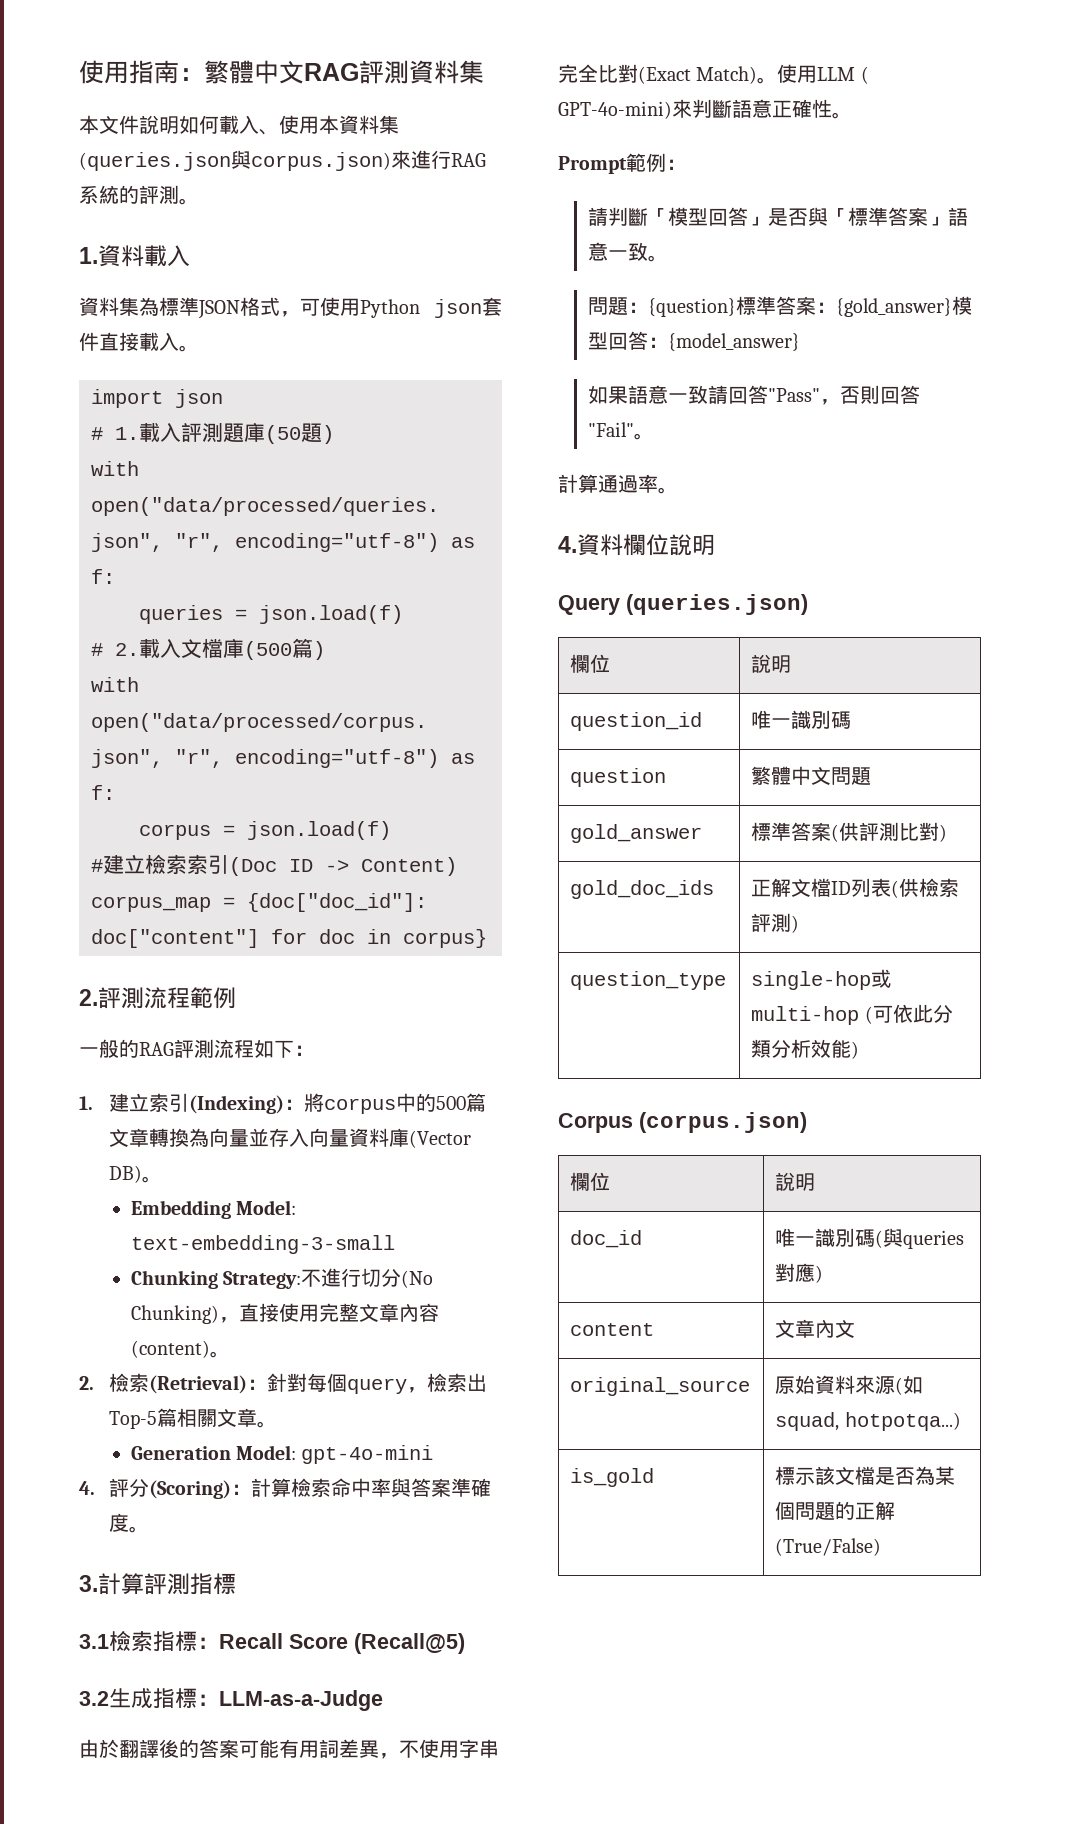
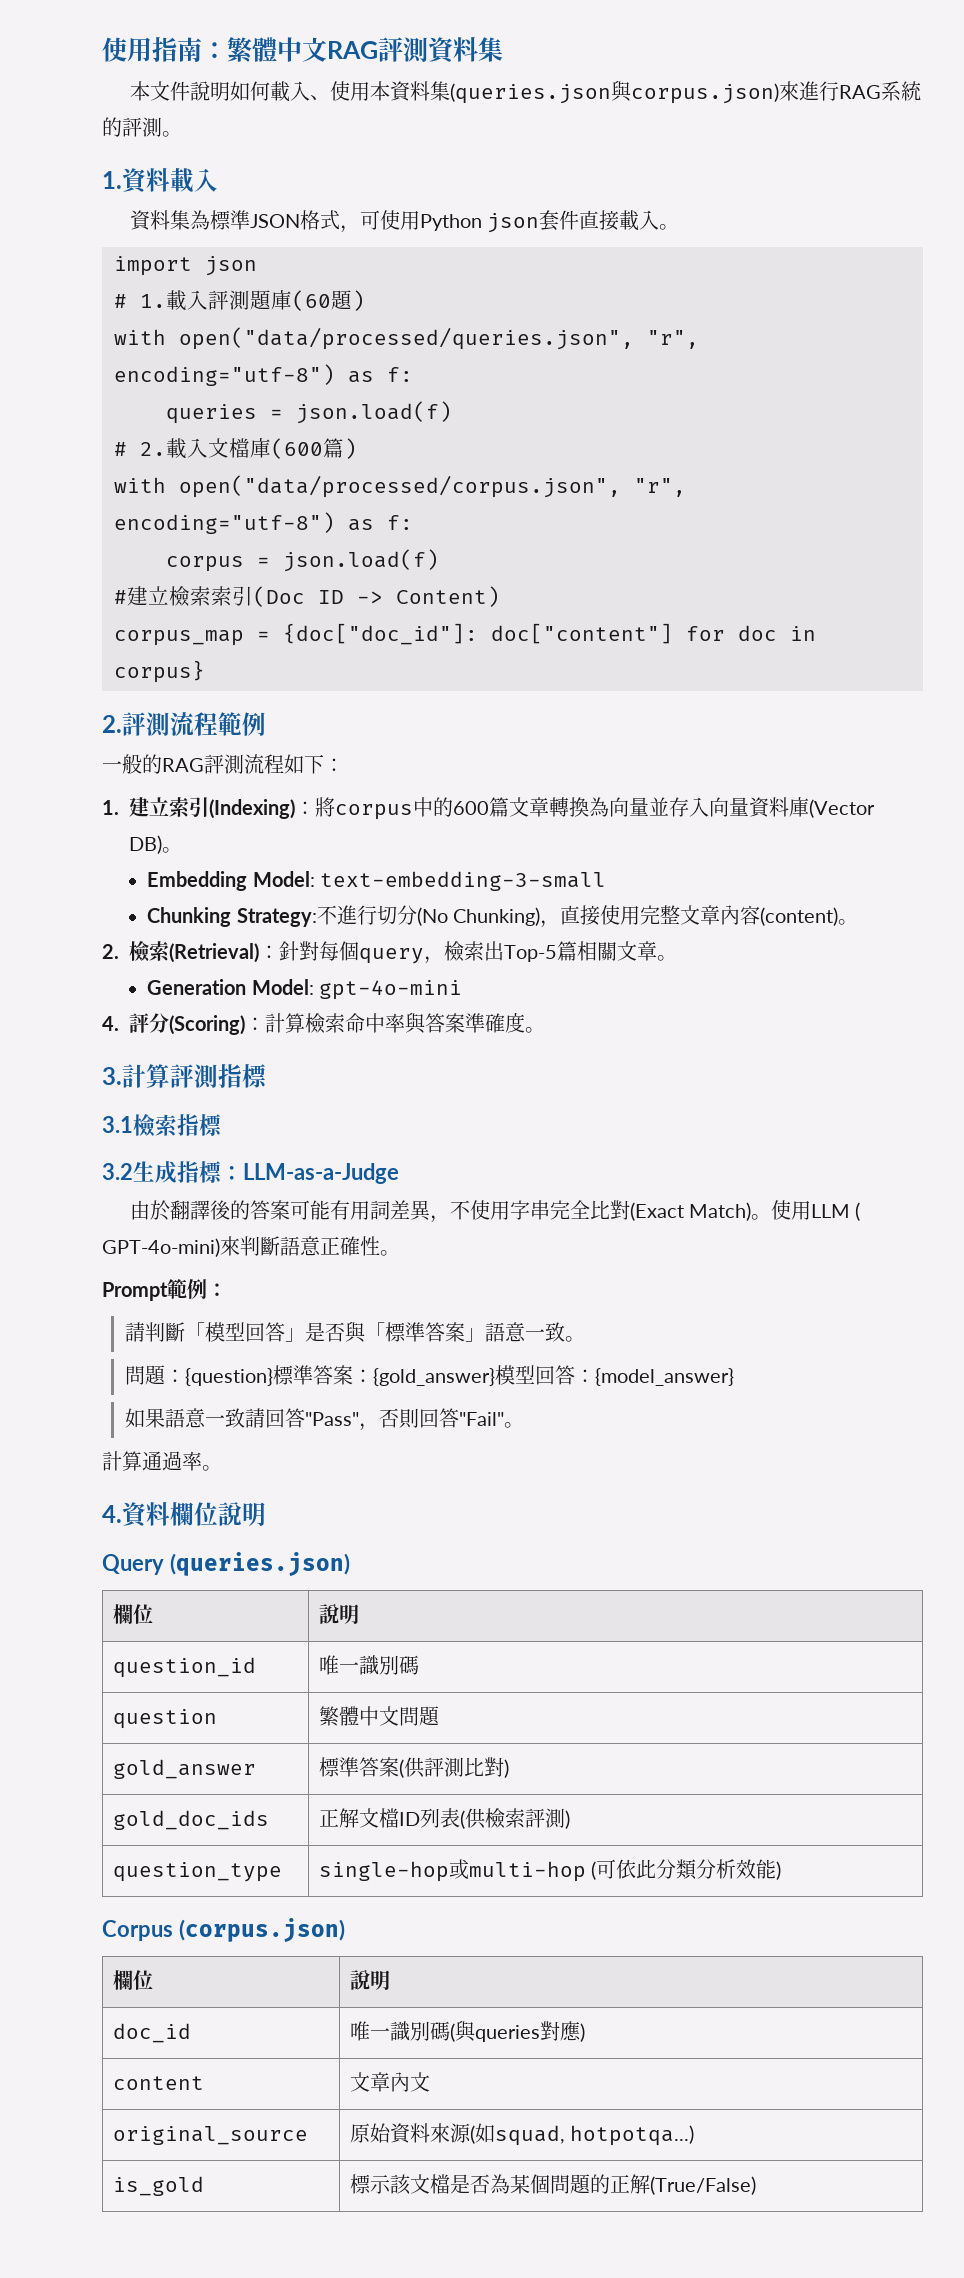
[265,425,301,444] (50 -> [292,290,331,311] (60
[244,641,292,660] (500 -> [271,438,323,459] (600
[435,1096,466,1110] 500 -> [453,801,489,815] 600
[197,1633,465,1654] ：Recall Score (Recall@5) -> (222, 1125) none

